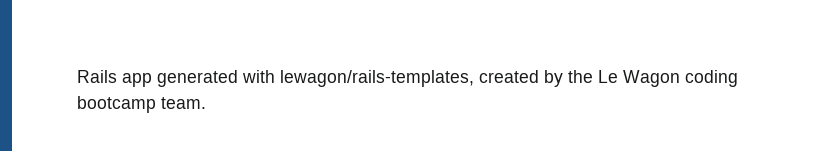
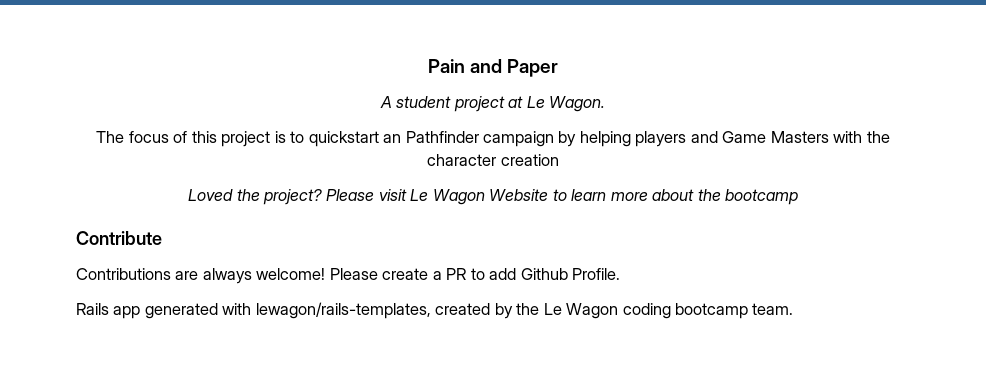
(77, 76) none -> [427,59,559,77] [379,96,606,112] [96,131,890,147] [427,154,559,166] [188,189,798,205] [76,231,162,245] [76,268,621,284] Pain and Paper // A student project at Le Wagon. // The focus of this project is to quickstart an Pathfinder campaign by helping players and Game Masters with the character creation // Loved the project? Please visit Le Wagon Website to learn more about the bootcamp // Contribute // Contributions are always welcome! Please create a PR to add Github Profile. //

